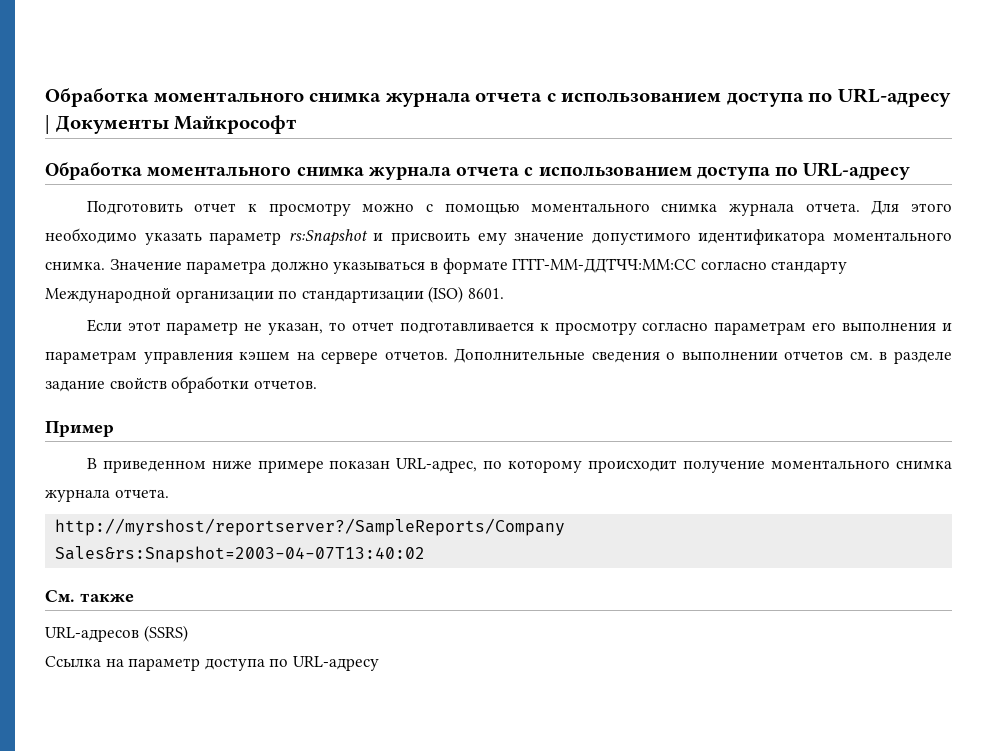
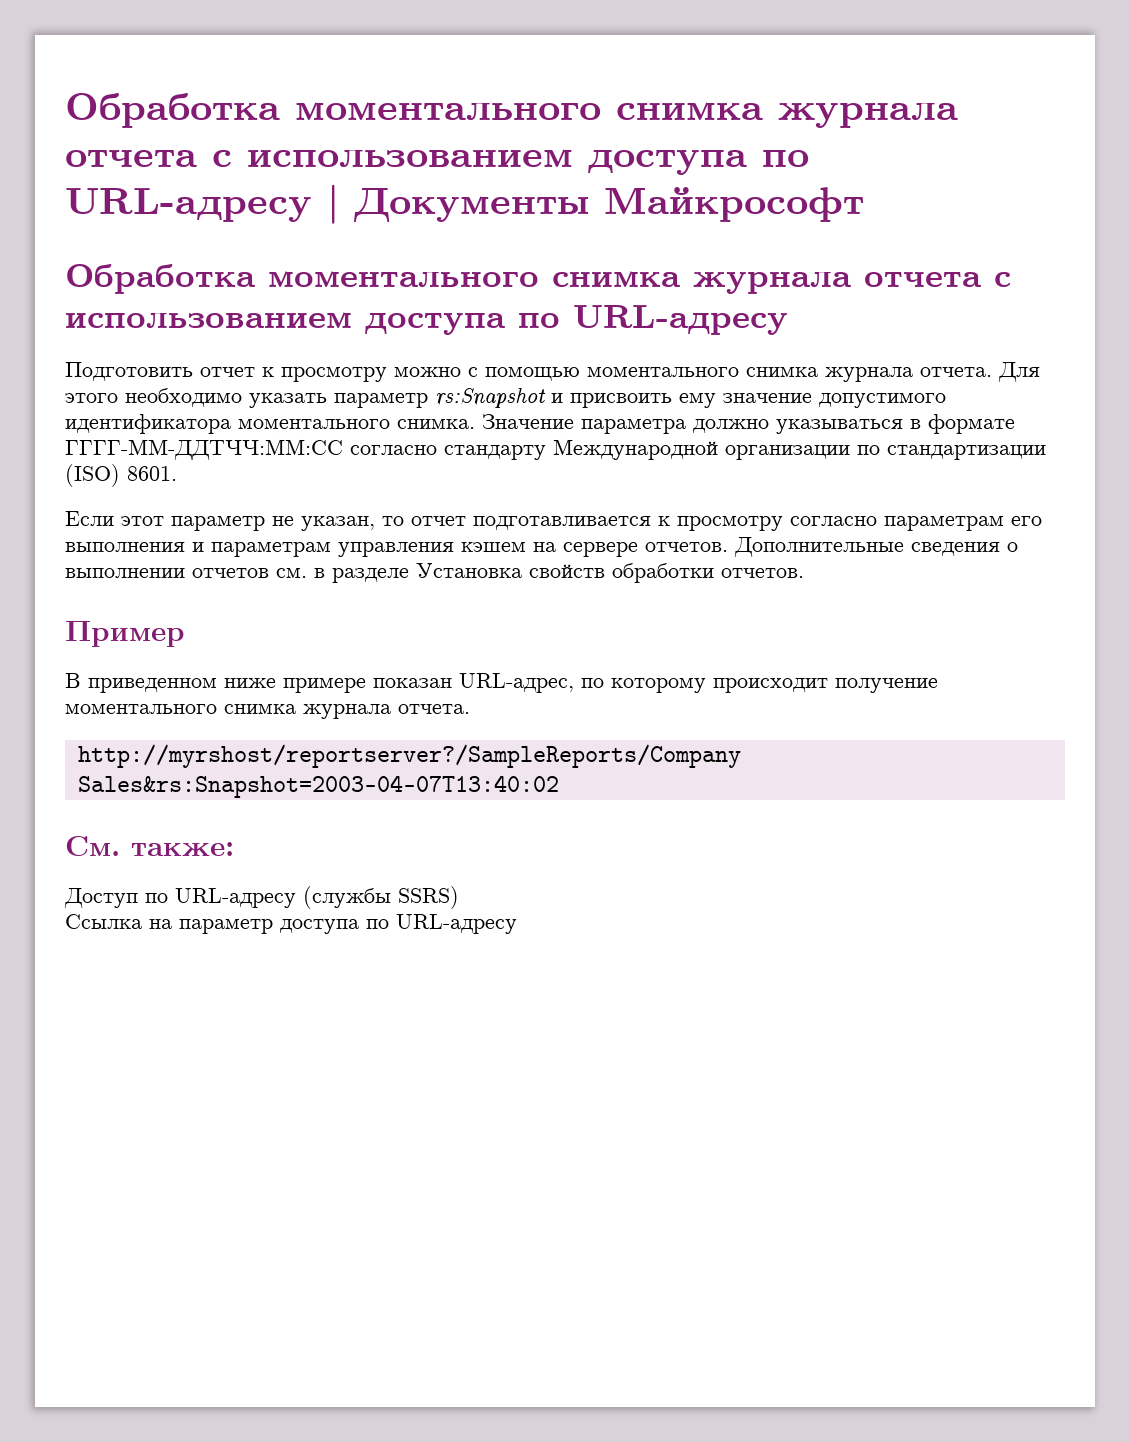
[45,380,105,392] задание -> [416,563,522,578] Установка
[80,593,134,602] [45,625,188,642] также // URL-адресов (SSRS) -> [131,842,234,856] [64,886,459,909] также: // Доступ по URL-адресу (службы SSRS)

